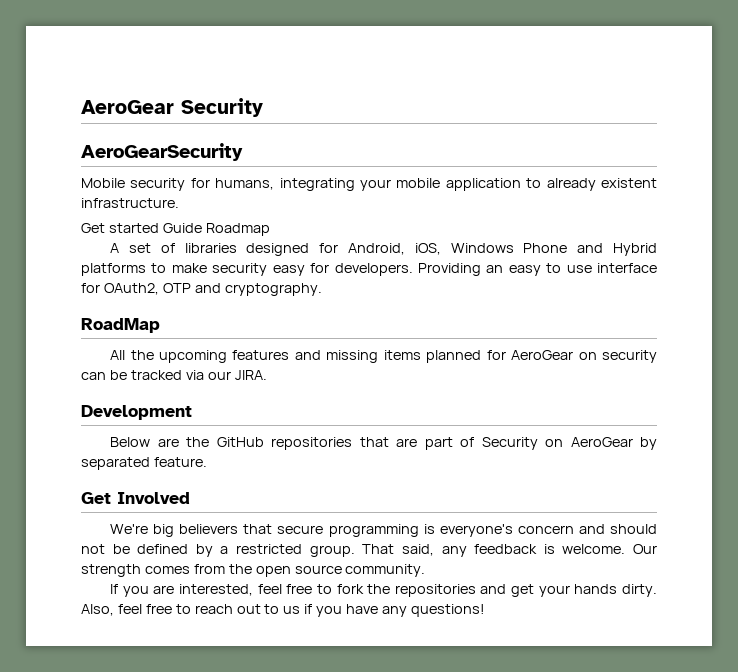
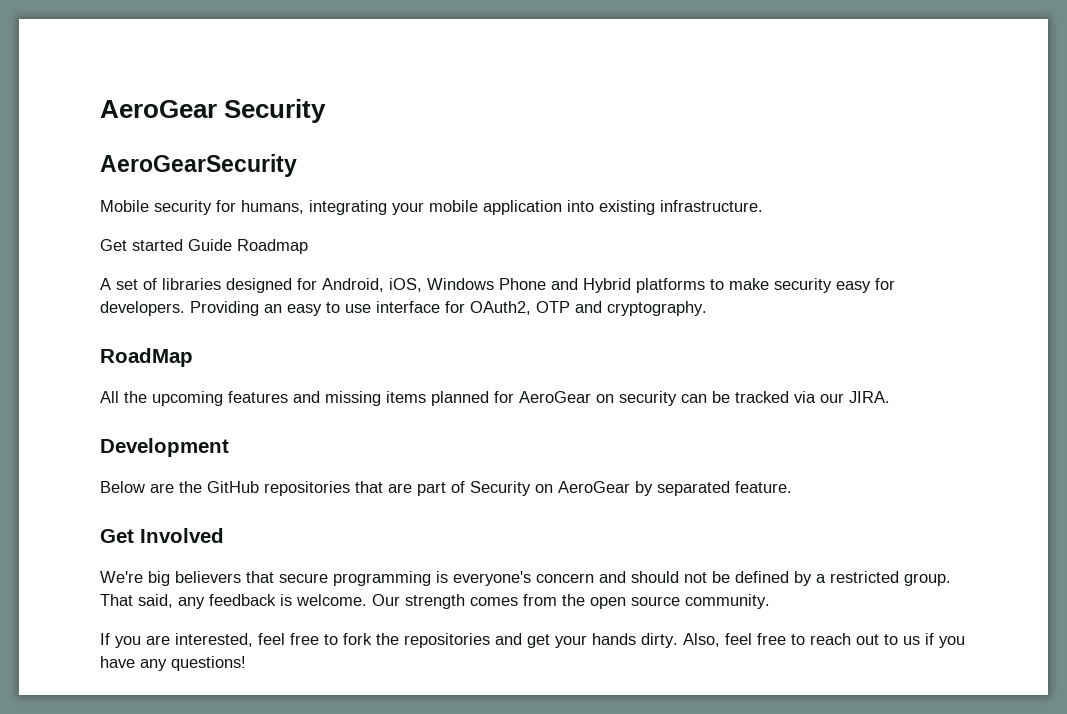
[526,178,657,191] to already existent -> [567,200,655,215] into existing

